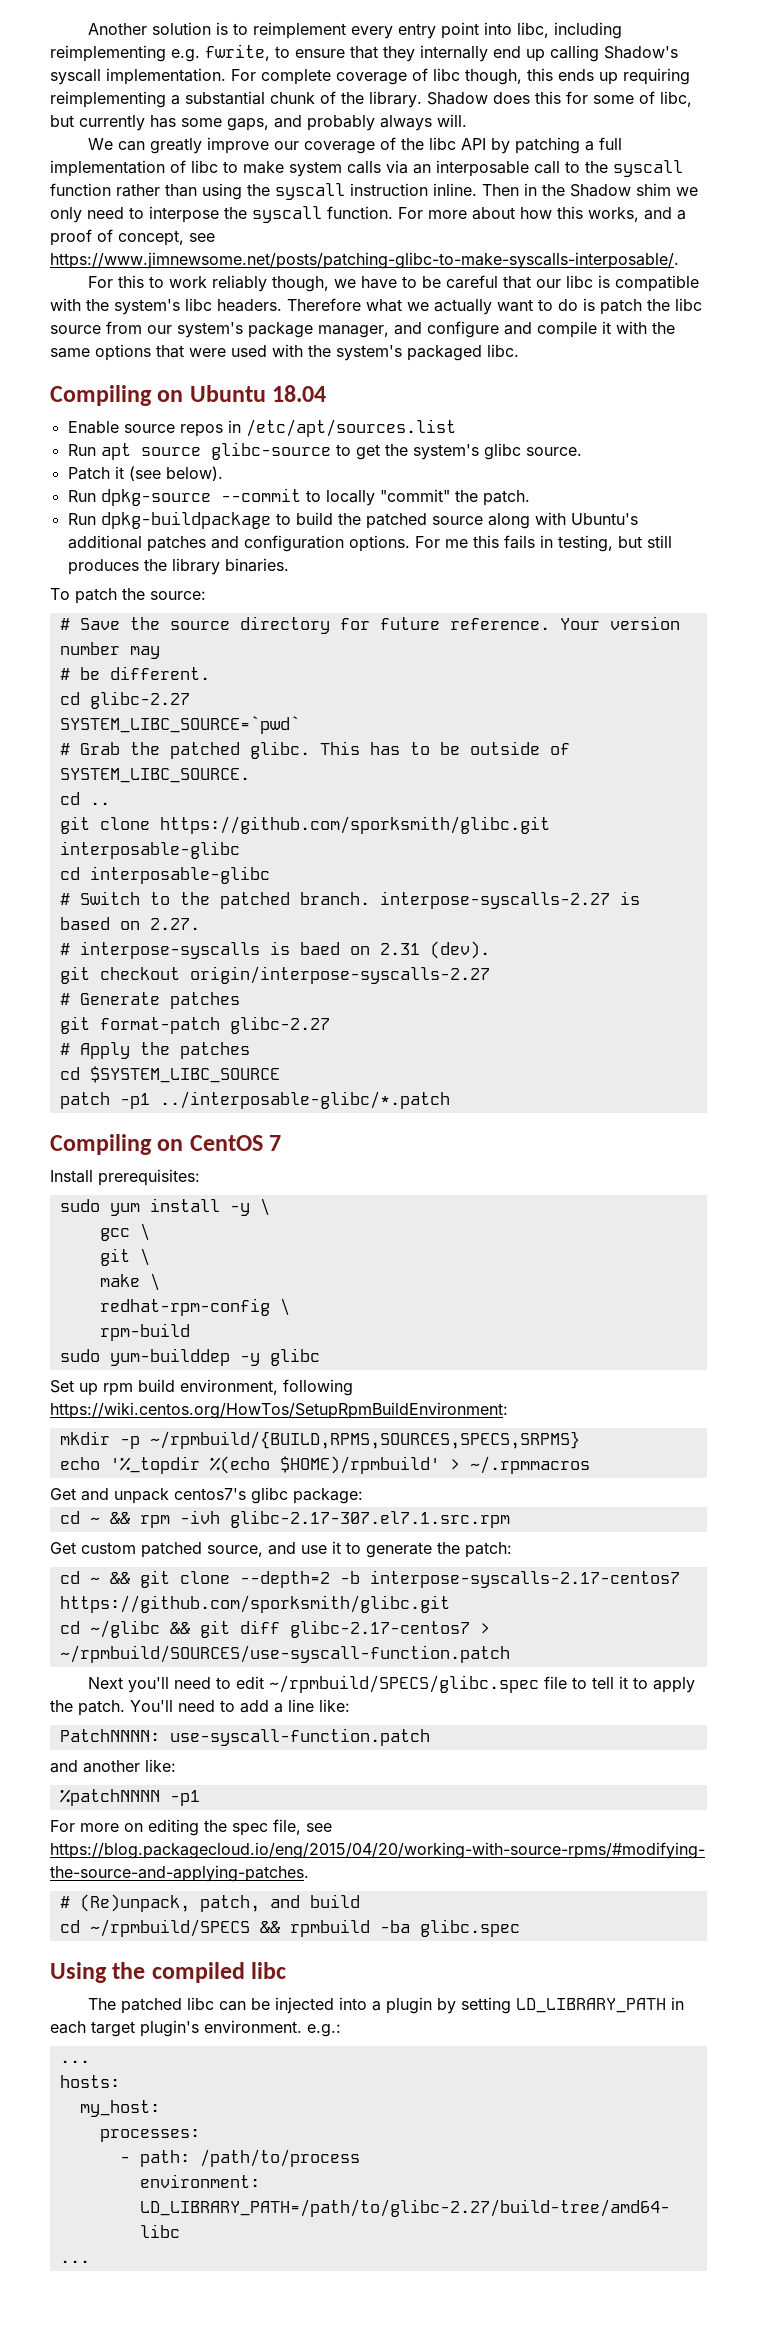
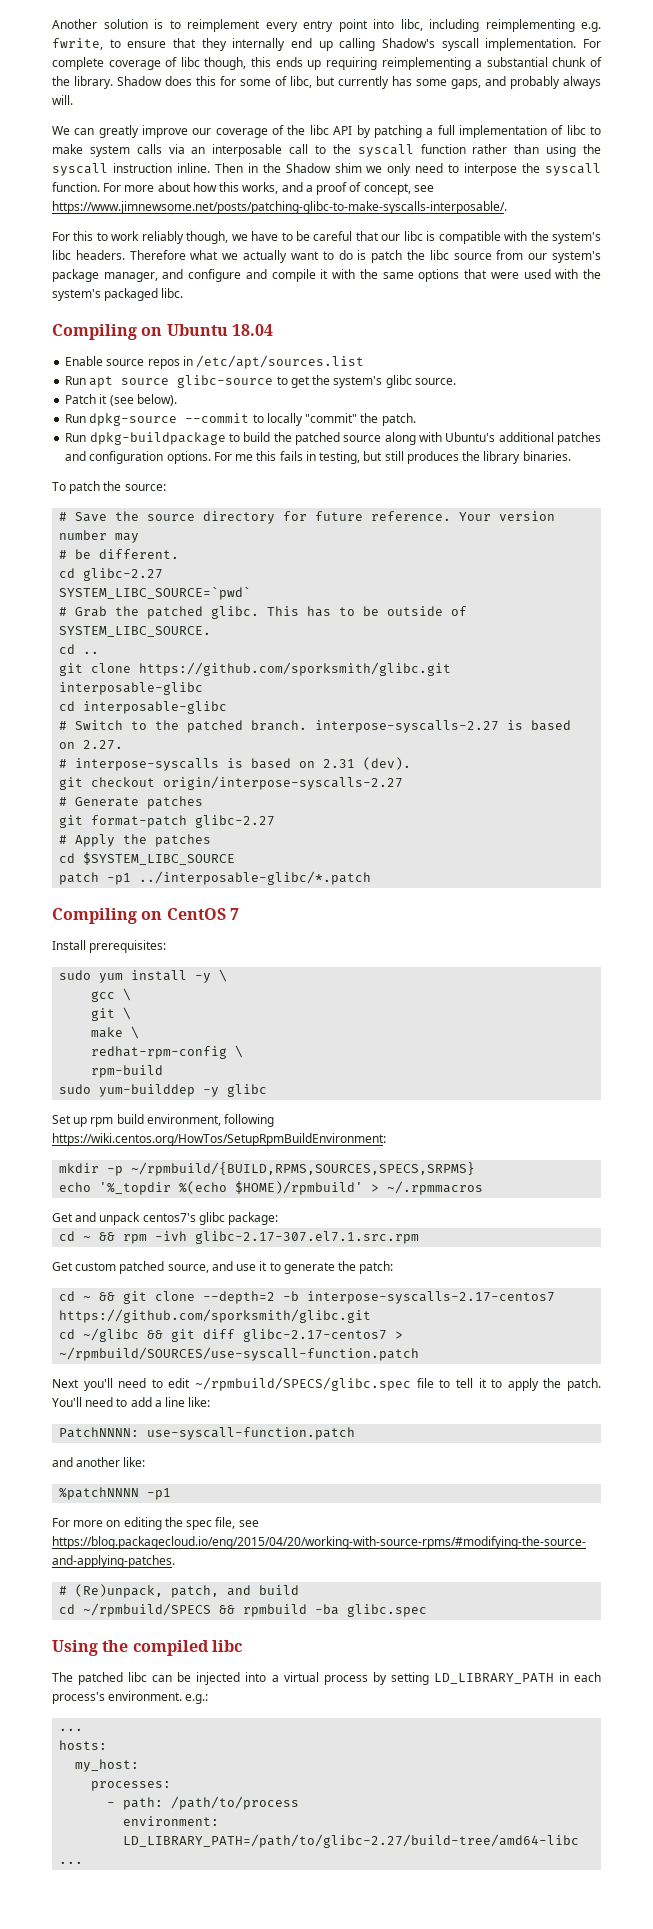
[299,942,340,955] baed -> [251,758,292,769] based
[386,1997,433,2014] plugin -> [283,1672,368,1685] virtual process
[91,2020,199,2037] target plugin's -> [52,1692,105,1704] process's

